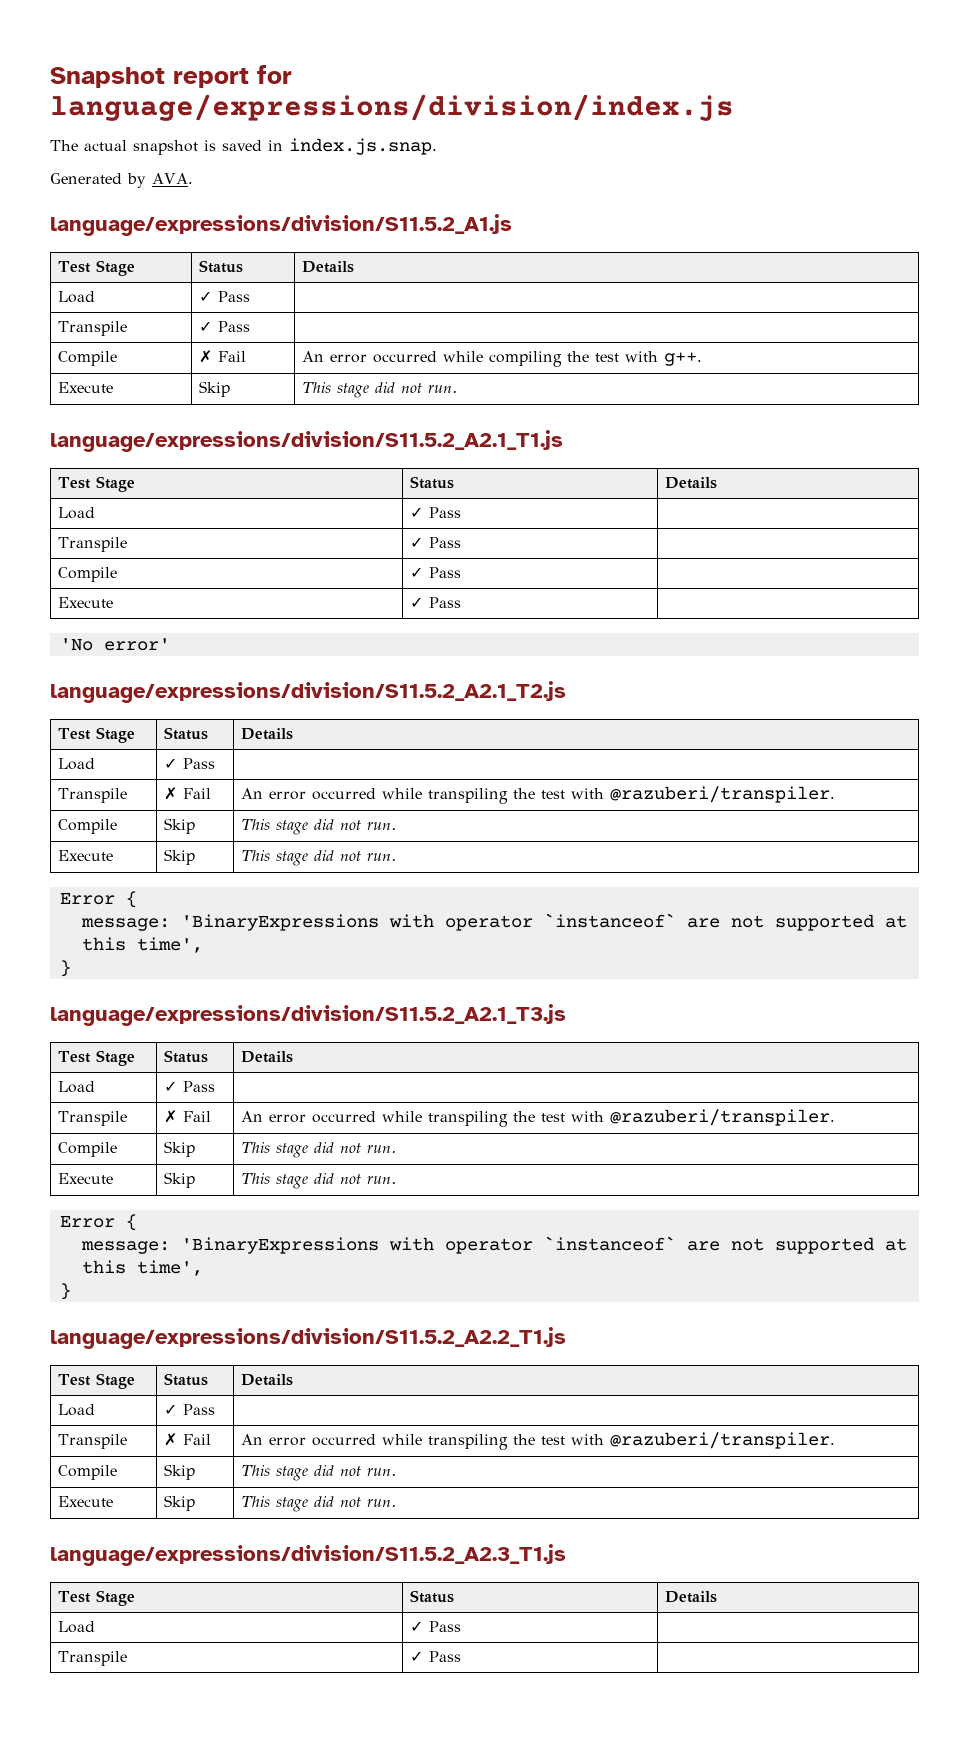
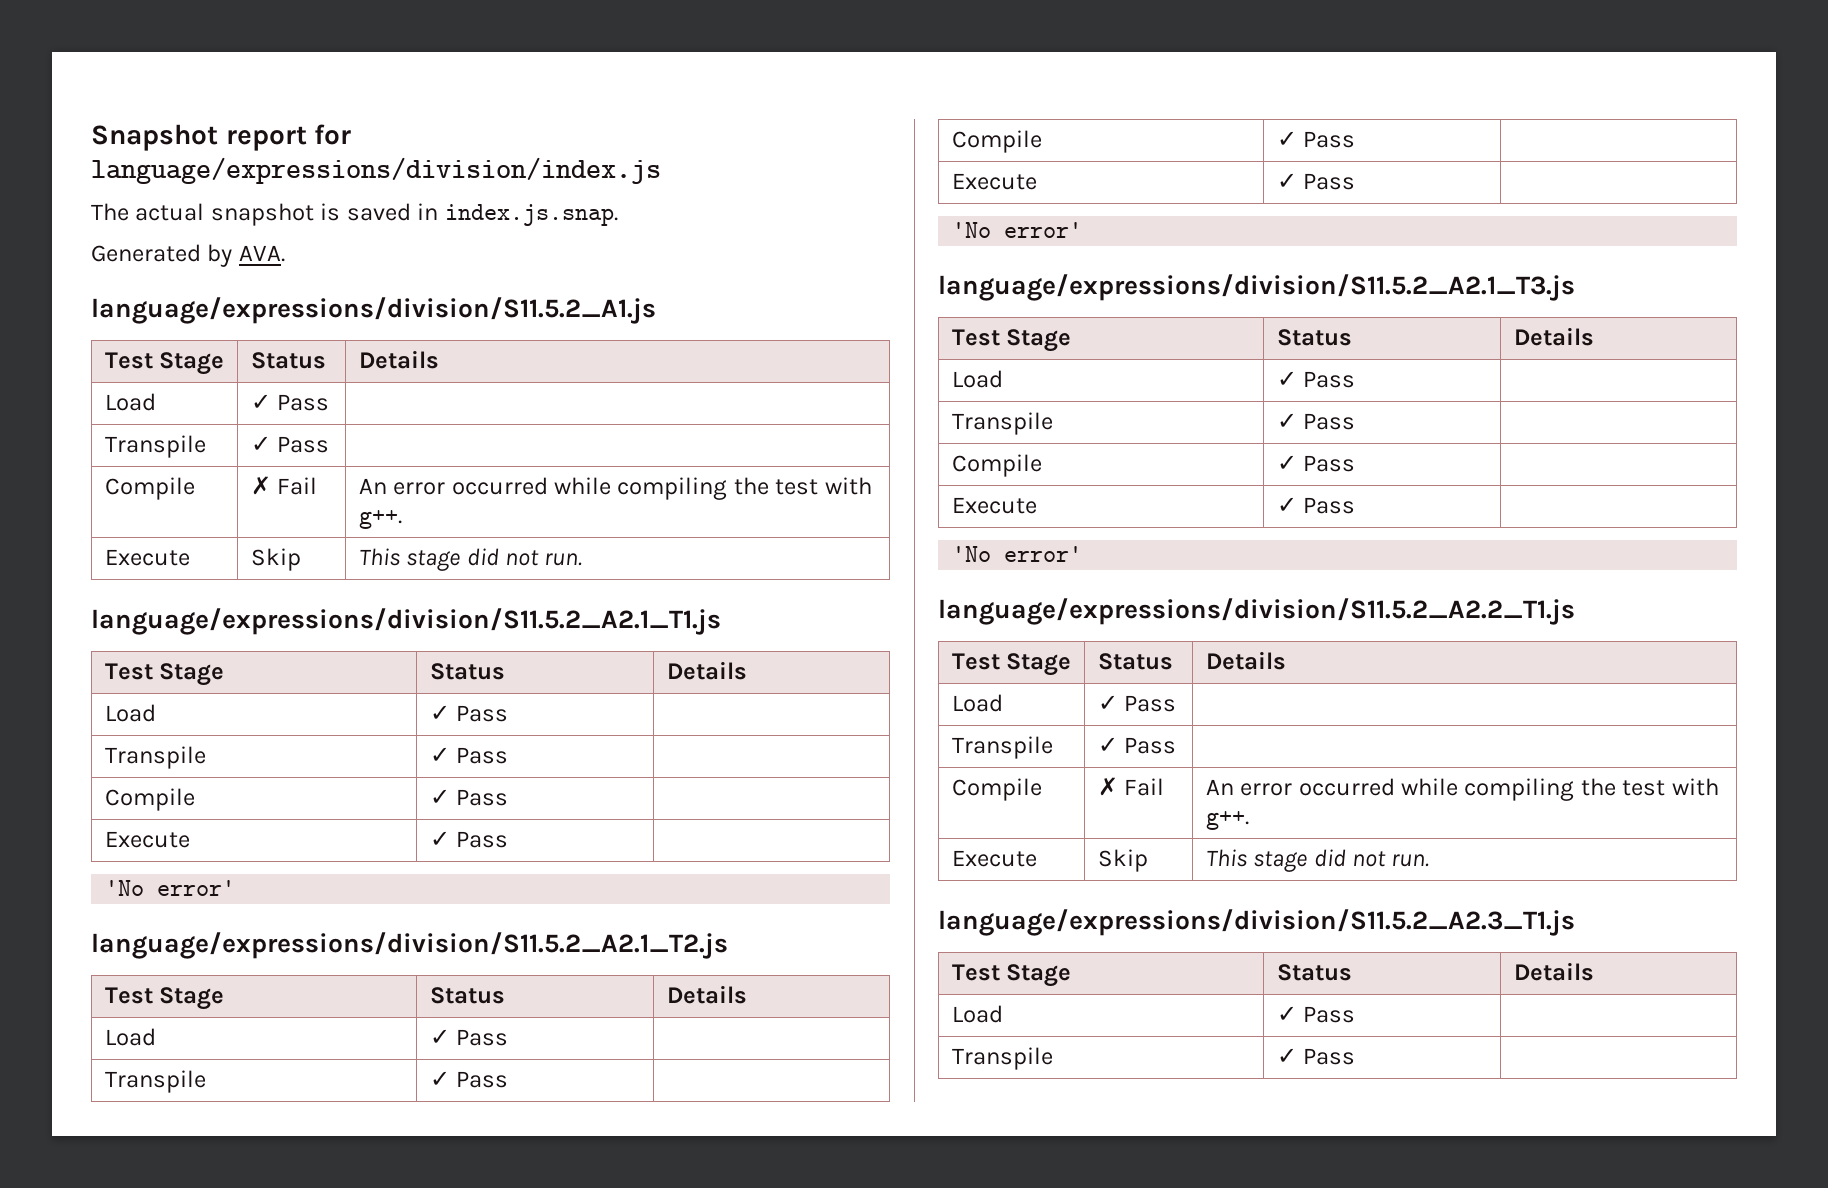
[164,787,212,800] [241,786,836,804] [58,819,118,834] [164,818,196,834] [241,819,397,835] [58,850,114,861] [164,849,196,865] [241,850,397,866] [59,891,137,908] [80,913,907,931] [81,937,203,953] [59,960,71,977] ✗ Fail | An error occurred while transpiling the test with @razuberi/transpiler. // Compile | Skip | This stage did not run. // Execute | Skip | This stage did not run. // Error { // message: 'BinaryExpressions with operator `instanceof` are not supported at this time', // } -> [429,1071,509,1088] [951,130,1042,153] [1276,131,1356,148] [951,173,1037,190] [1276,173,1356,190] [952,222,1083,238] ✓ Pass | // Compile | ✓ Pass | // Execute | ✓ Pass | // 'No error'
[164,1110,212,1123] [241,1109,836,1127] [58,1142,118,1157] [164,1141,196,1157] [241,1142,397,1158] [58,1173,114,1184] [164,1172,196,1188] [241,1173,397,1189] [59,1214,137,1231] [80,1236,907,1254] [81,1260,203,1276] [59,1283,71,1300] ✗ Fail | An error occurred while transpiling the test with @razuberi/transpiler. // Compile | Skip | This stage did not run. // Execute | Skip | This stage did not run. // Error { // message: 'BinaryExpressions with operator `instanceof` are not supported at this time', // } -> [1276,413,1356,430] [951,454,1042,477] [1276,455,1356,472] [951,497,1037,514] [1276,497,1356,514] [952,546,1083,562] ✓ Pass | // Compile | ✓ Pass | // Execute | ✓ Pass | // 'No error'
[164,1433,212,1446] [241,1432,836,1450] [58,1465,118,1480] [164,1464,196,1480] [241,1465,397,1481] | ✗ Fail | An error occurred while transpiling the test with @razuberi/transpiler. // Compile | Skip | This stage did not run. -> [1097,737,1177,754] [951,778,1042,801] [1097,777,1165,796] [1205,778,1719,801] [1205,811,1249,830] | ✓ Pass | // Compile | ✗ Fail | An error occurred while compiling the test with g++.

